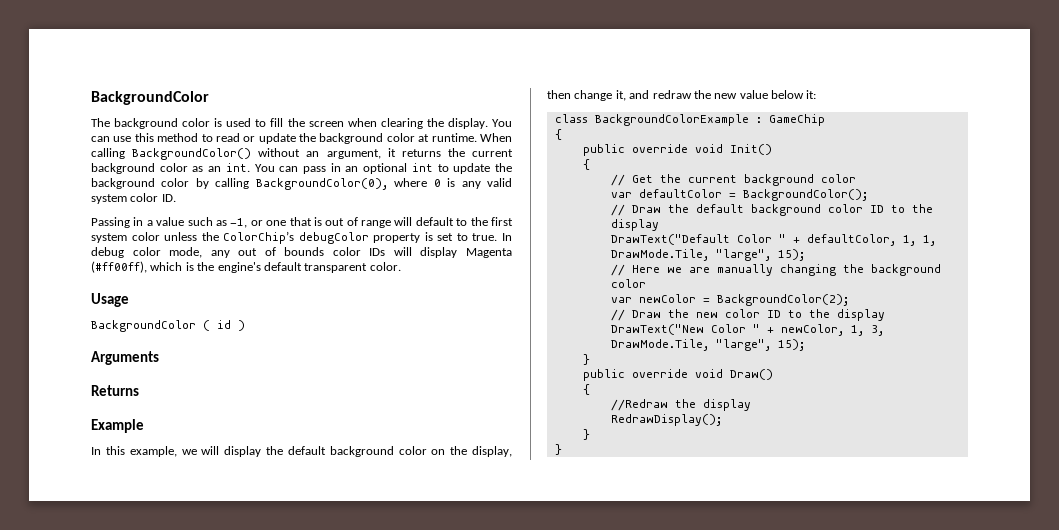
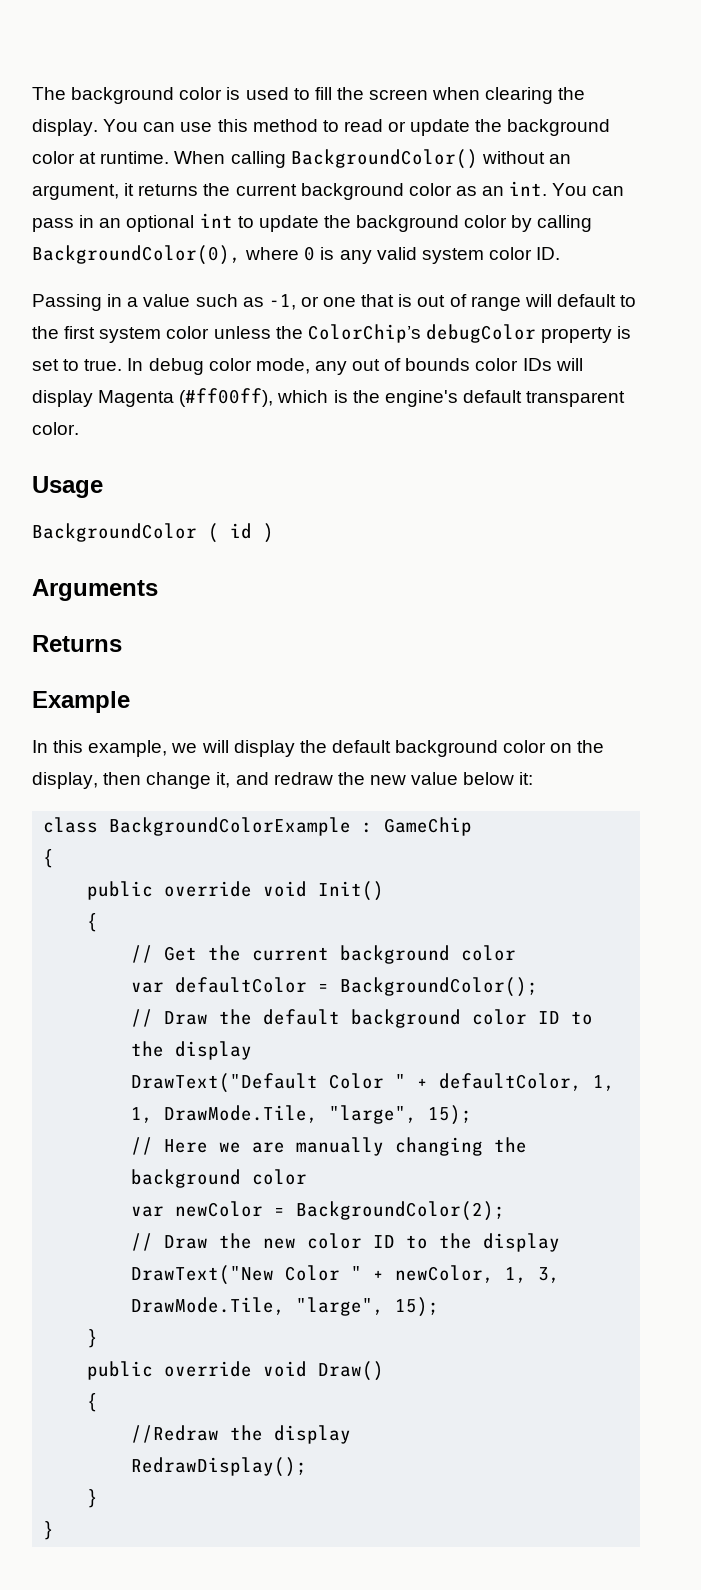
[91,91,209,105] BackgroundColor // -> (32, 93) none

